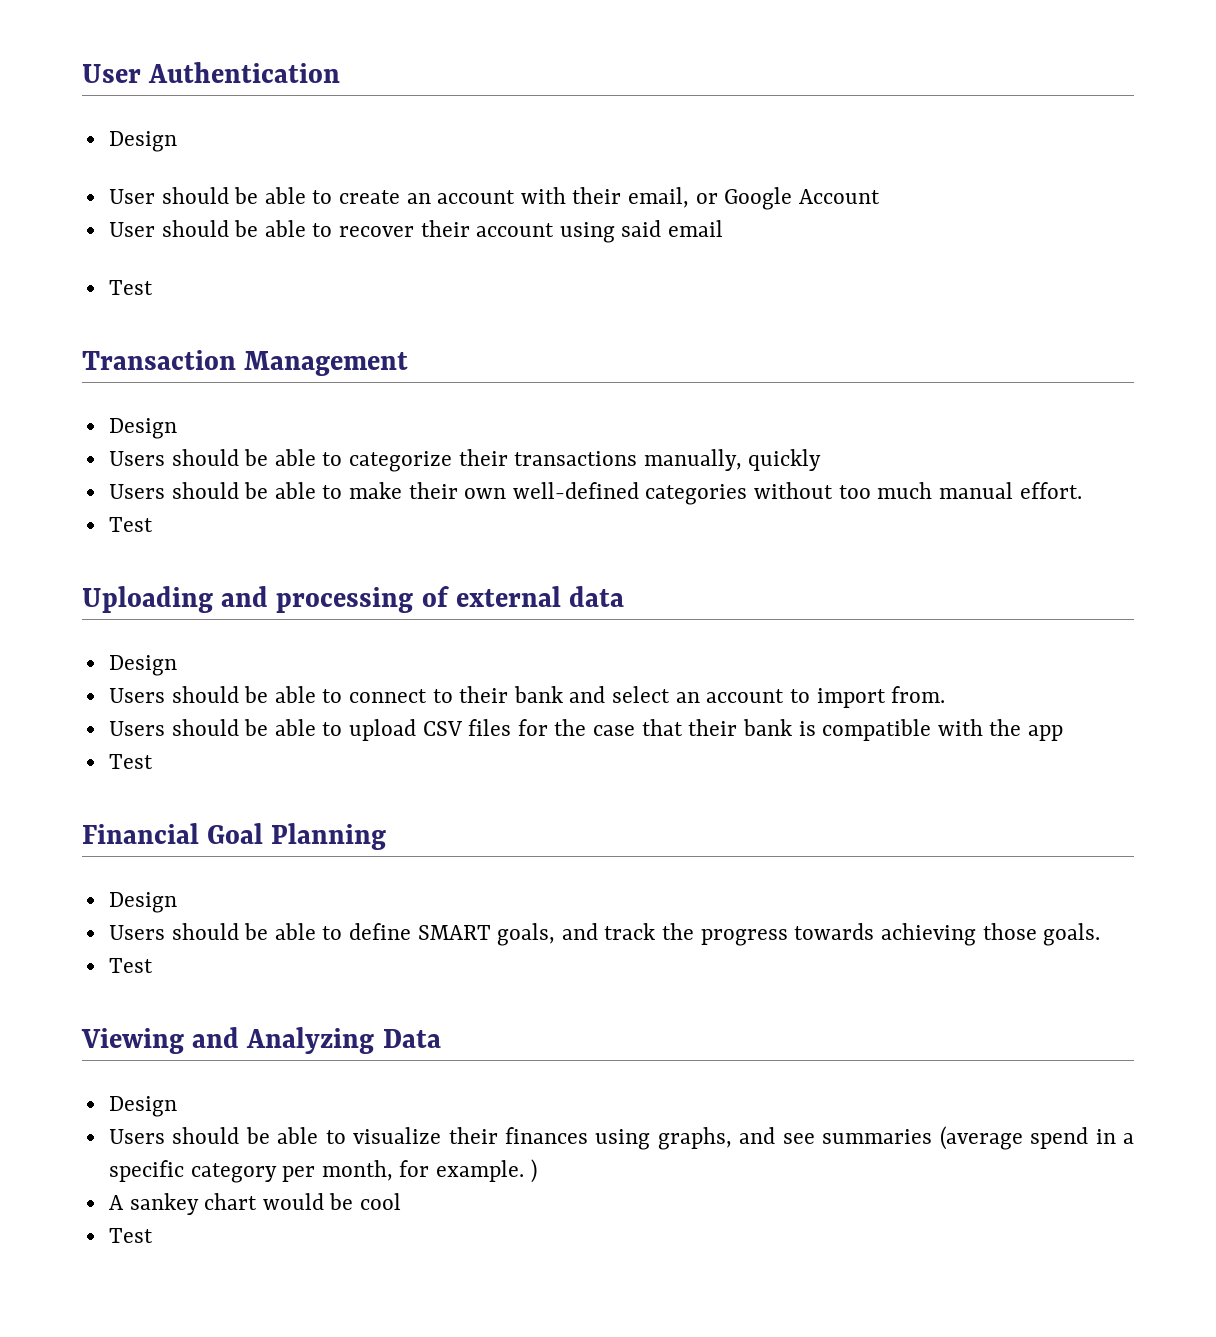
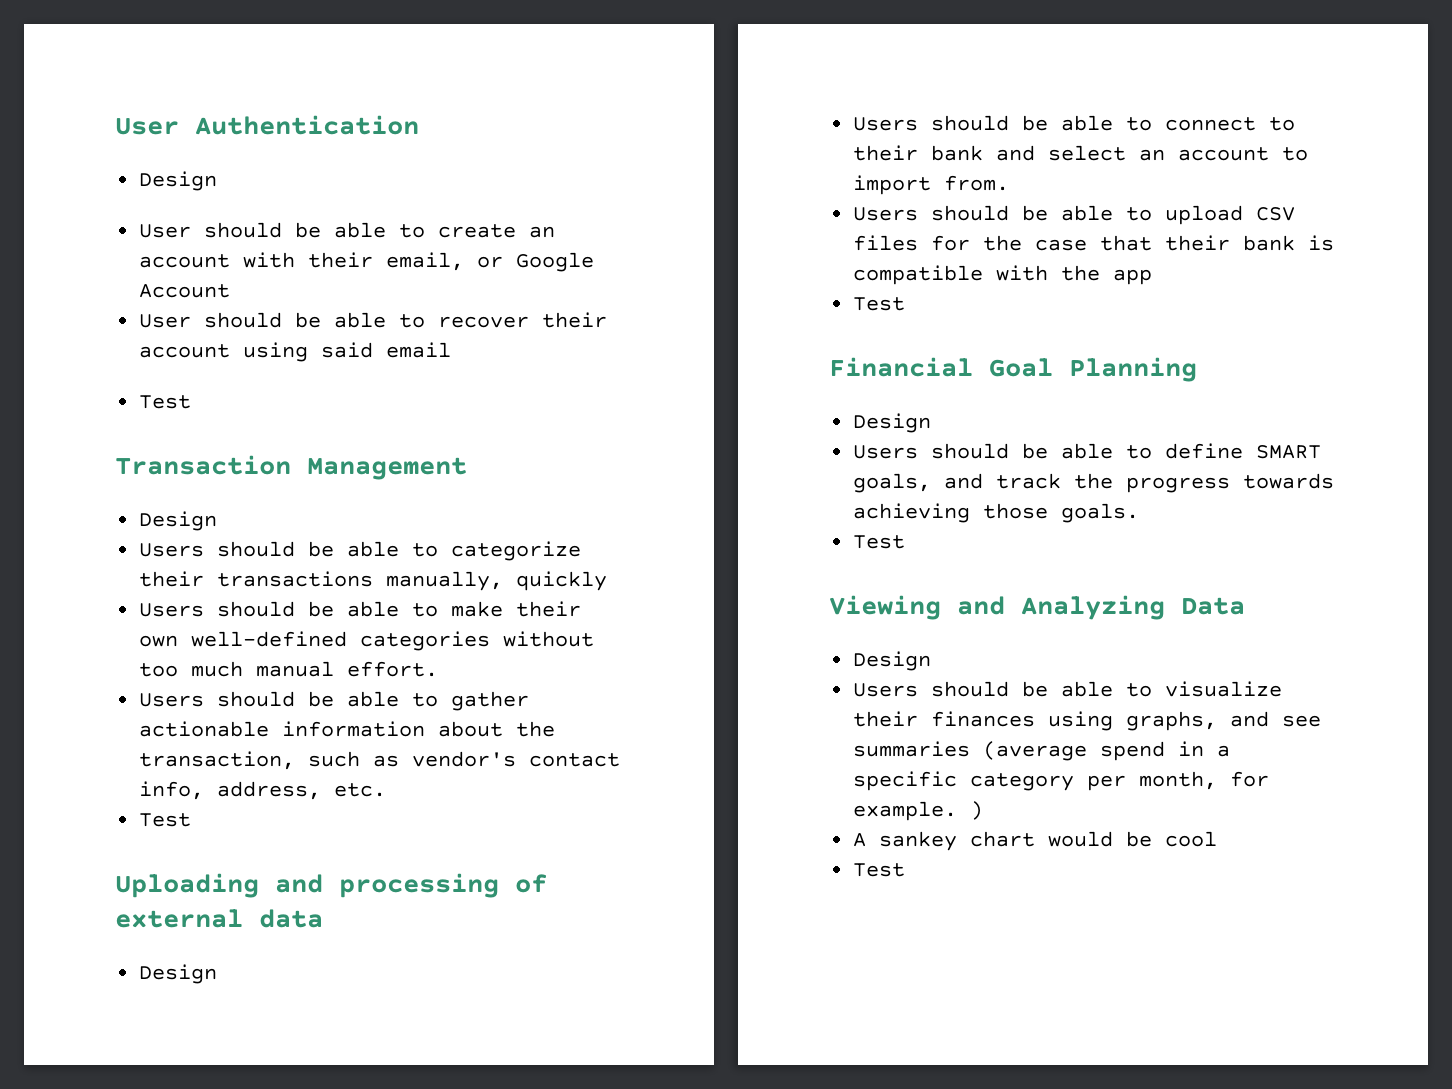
(1082, 490) none -> [139,691,530,711] [139,721,556,737] [139,751,621,770] [139,781,387,800] // Users should be able to gather actionable information about the transaction, such as vendor's contact info, address, etc.

